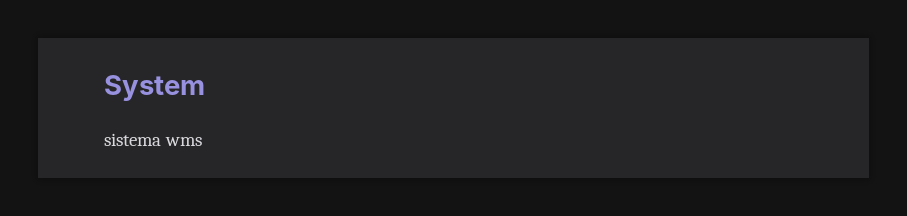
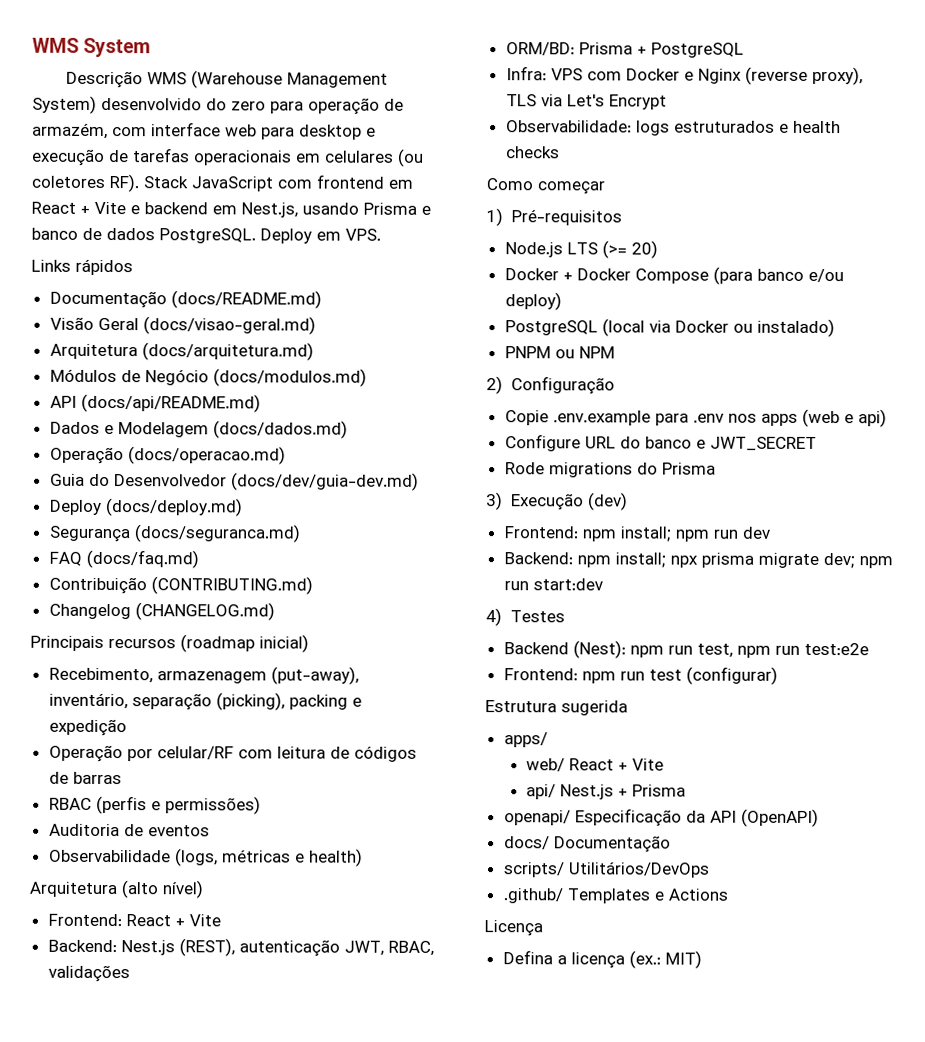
(104, 88) none -> [32,37,79,53] WMS
[104,133,203,146] sistema wms -> [66,70,389,89] [32,95,404,115] [32,122,376,140] [31,148,424,167] [31,174,413,193] [31,201,431,218] [31,227,381,244] [31,258,133,276] [49,290,322,309] [49,316,316,335] [49,342,314,361] [49,368,367,387] [49,393,261,413] [49,420,348,439] [49,446,286,465] [49,472,419,491] [49,498,243,517] [48,524,300,543] [48,549,199,569] [48,576,313,595] [48,602,275,621] [30,634,309,653] [48,666,359,685] [48,692,362,711] [48,718,127,737] [48,744,417,763] [48,771,122,785] [48,795,261,815] [48,823,210,837] [48,848,363,867] [29,880,203,899] [47,913,221,927] [47,938,434,957] [47,964,130,983] [505,42,744,58] [505,66,863,86] [505,94,667,110] [505,120,841,136] [505,146,560,159] [486,178,605,195] [486,208,622,227] [504,240,658,259] [504,266,844,285] [504,292,562,311] [504,318,835,338] [504,346,615,359] [486,376,615,395] [504,408,887,428] [504,434,817,452] [504,462,716,478] [486,492,628,511] [503,526,770,542] [503,552,893,569] [503,578,603,591] [485,608,565,627] [503,640,869,659] [503,666,778,685] [485,700,628,716] [503,732,548,748] [526,758,665,772] [526,784,687,800] [503,808,819,827] [503,835,671,853] [503,861,710,878] [502,888,728,904] [484,920,543,937] [502,950,702,969] Descrição WMS (Warehouse Management System) desenvolvido do zero para operação de armazém, com interface web para desktop e execução de tarefas operacionais em celulares (ou coletores RF). Stack JavaScript com frontend em React + Vite e backend em Nest.js, usando Prisma e banco de dados PostgreSQL. Deploy em VPS. // Links rápidos // Documentação (docs/README.md) // Visão Geral (docs/visao-geral.md) // Arquitetura (docs/arquitetura.md) // Módulos de Negócio (docs/modulos.md) // API (docs/api/README.md) // Dados e Modelagem (docs/dados.md) // Operação (docs/operacao.md) // Guia do Desenvolvedor (docs/dev/guia-dev.md) // Deploy (docs/deploy.md) // Segurança (docs/seguranca.md) // FAQ (docs/faq.md) // Contribuição (CONTRIBUTING.md) // Changelog (CHANGELOG.md) // Principais recursos (roadmap inicial) // Recebimento, armazenagem (put-away), inventário, separação (picking), packing e expedição // Operação por celular/RF com leitura de códigos de barras // RBAC (perfis e permissões) // Auditoria de eventos // Observabilidade (logs, métricas e health) // Arquitetura (alto nível) // Frontend: React + Vite // Backend: Nest.js (REST), autenticação JWT, RBAC, validações // ORM/BD: Prisma + PostgreSQL // Infra: VPS com Docker e Nginx (reverse proxy), TLS via Let's Encrypt // Observabilidade: logs estruturados e health checks // Como começar // 1) Pré-requisitos // Node.js LTS (>= 20) // Docker + Docker Compose (para banco e/ou deploy) // PostgreSQL (local via Docker ou instalado) // PNPM ou NPM // 2) Configuração // Copie .env.example para .env nos apps (web e api) // Configure URL do banco e JWT_SECRET // Rode migrations do Prisma // 3) Execução (dev) // Frontend: npm install; npm run dev // Backend: npm install; npx prisma migrate dev; npm run start:dev // 4) Testes // Backend (Nest): npm run test, npm run test:e2e // Frontend: npm run test (configurar) // Estrutura sugerida // apps/ // web/ React + Vite // api/ Nest.js + Prisma // openapi/ Especificação da API (OpenAPI) // docs/ Documentação // scripts/ Utilitários/DevOps // .github/ Templates e Actions // Licença // Defina a licença (ex.: MIT)

